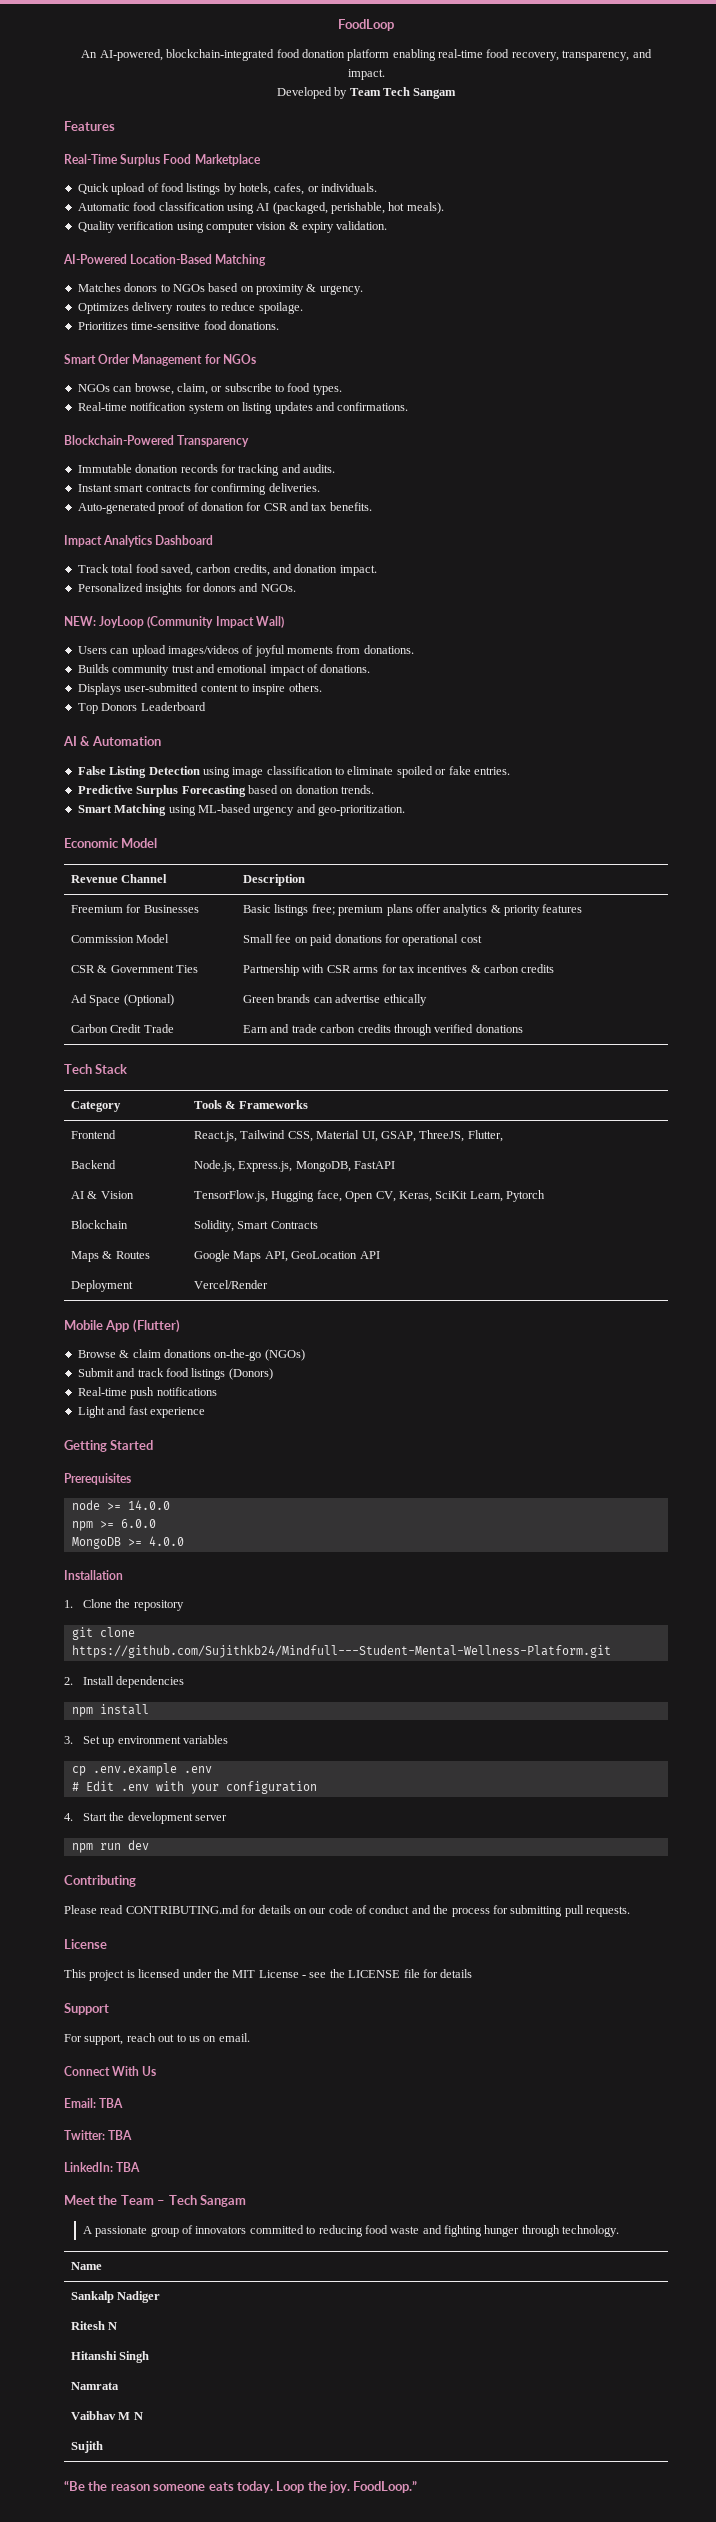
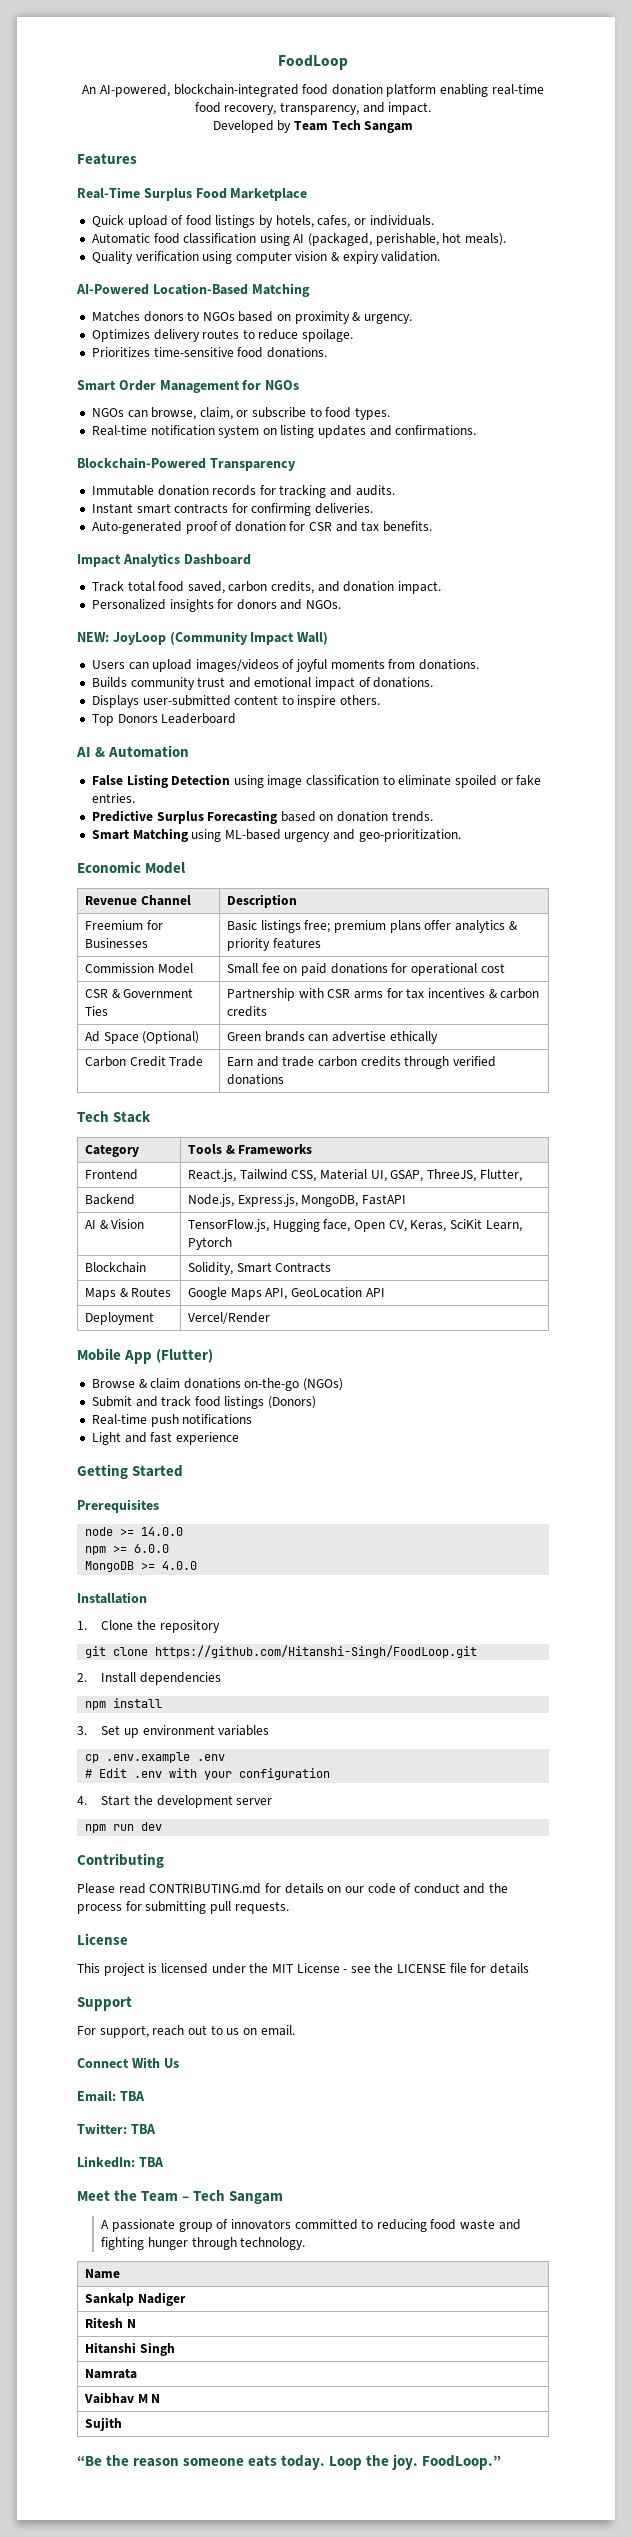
[71,1645,611,1658] https://github.com/Sujithkb24/Mindfull---Student-Mental-Wellness-Platform.git -> [155,1645,478,1658] https://github.com/Hitanshi-Singh/FoodLoop.git

